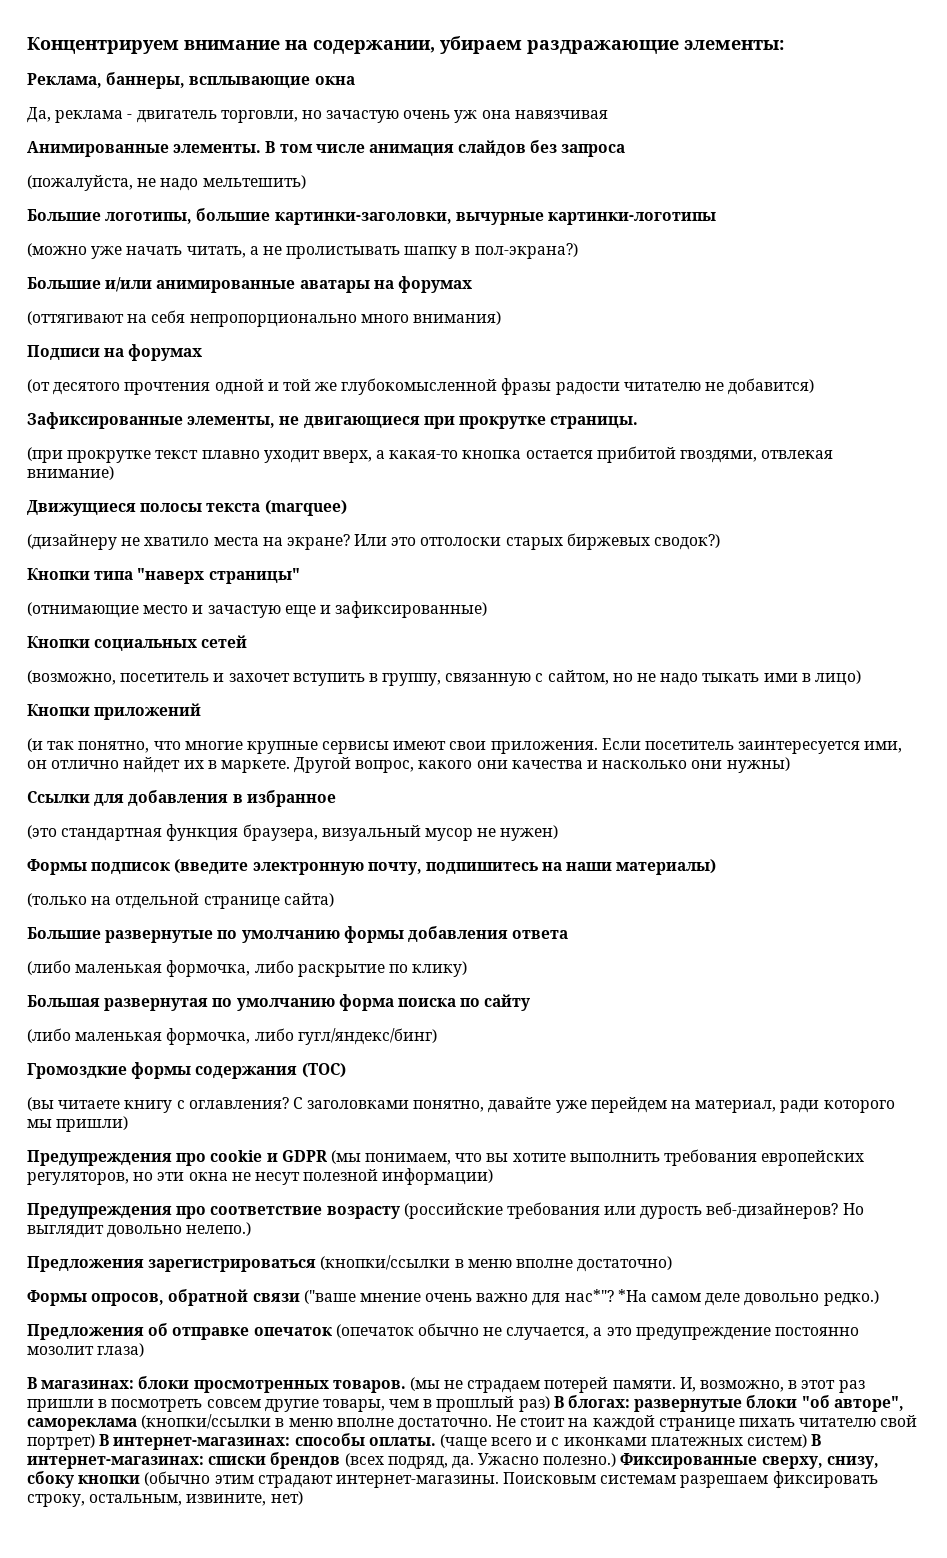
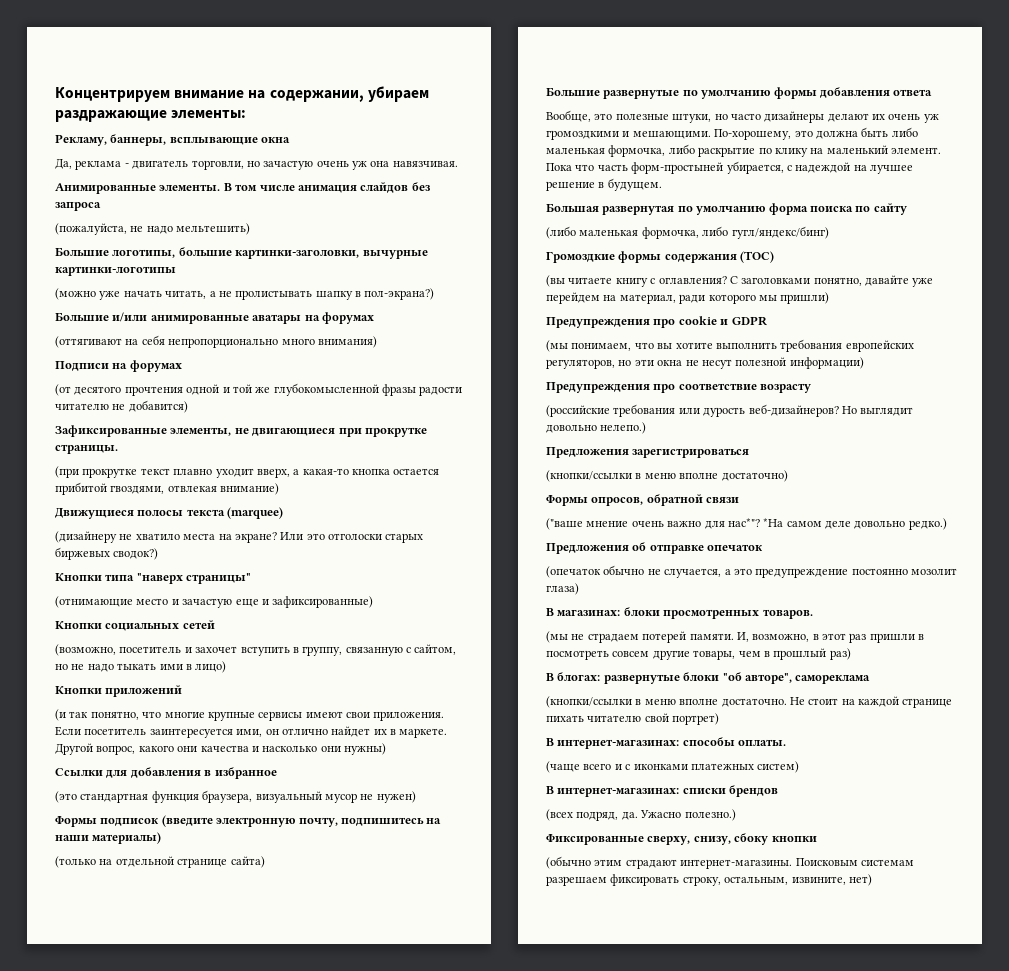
[27,73,102,88] Реклама, -> [55,134,107,146] Рекламу,
[514,110,608,119] навязчивая -> [392,161,458,167] навязчивая.
[27,960,71,975] (либо -> [546,110,939,123] [546,127,918,140] Вообще, это полезные штуки, но часто дизайнеры делают их очень уж громоздкими и мешающими. По-хорошему, это должна быть либо
[412,961,468,977] клику) -> [774,145,941,157] [546,161,913,174] [546,178,662,191] клику на маленький элемент. Пока что часть форм-простыней убирается, с надеждой на лучшее решение в будущем.
(328, 1156) none -> (767, 321) //
(400, 1212) none -> (812, 388) //
(317, 1265) none -> (750, 453) //
(300, 1297) none -> (740, 500) //
(332, 1331) none -> (764, 547) //
(406, 1386) none -> (813, 614) //
(550, 1404) none -> (851, 654) //
(137, 1424) none -> (871, 679) //
(95, 1442) none -> (720, 719) //
(436, 1441) none -> (787, 742) //
(808, 1441) none -> (800, 767) //
(341, 1460) none -> (779, 791) //
(617, 1460) none -> (736, 815) //
(141, 1479) none -> (817, 839) //

